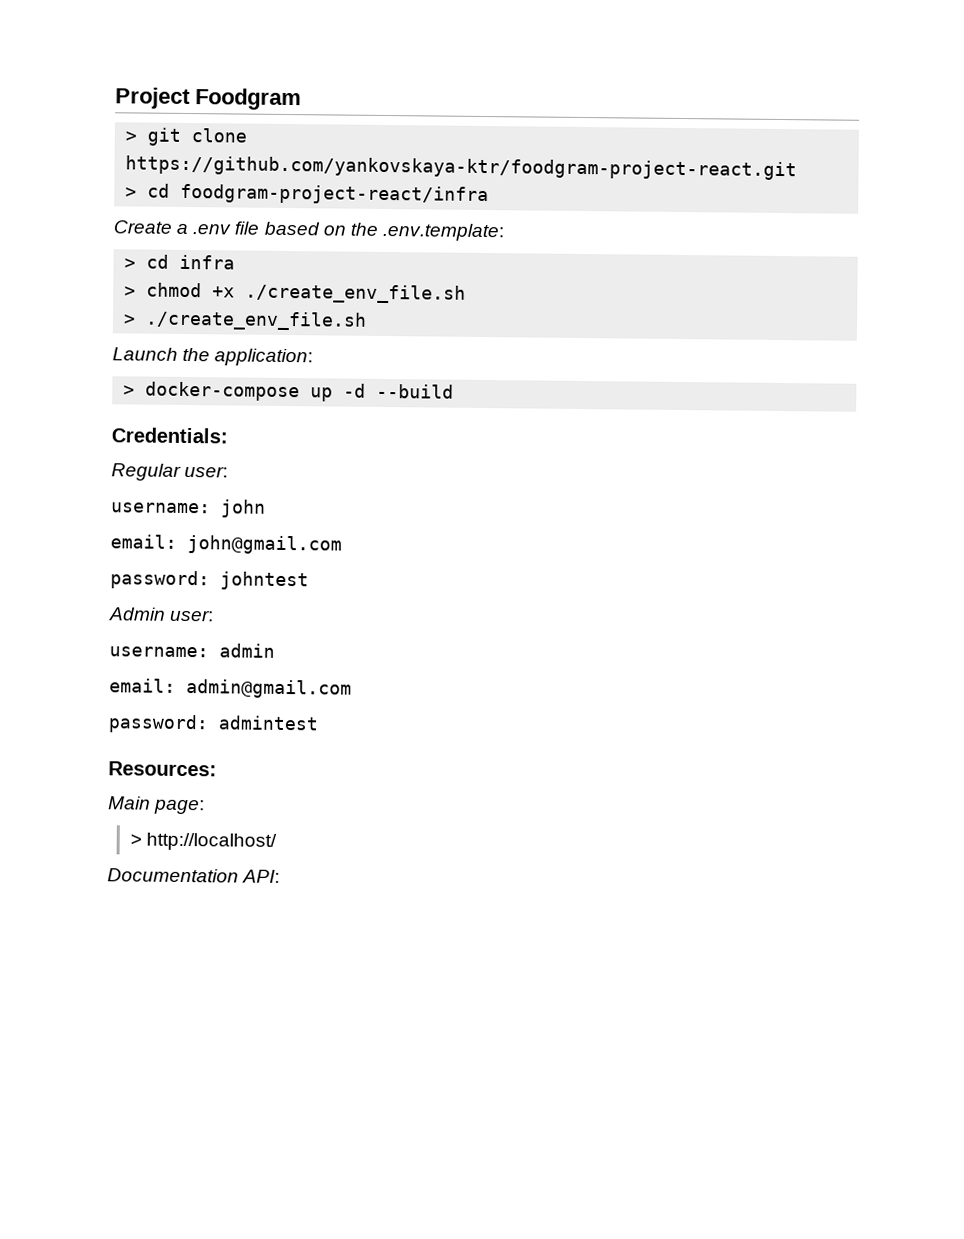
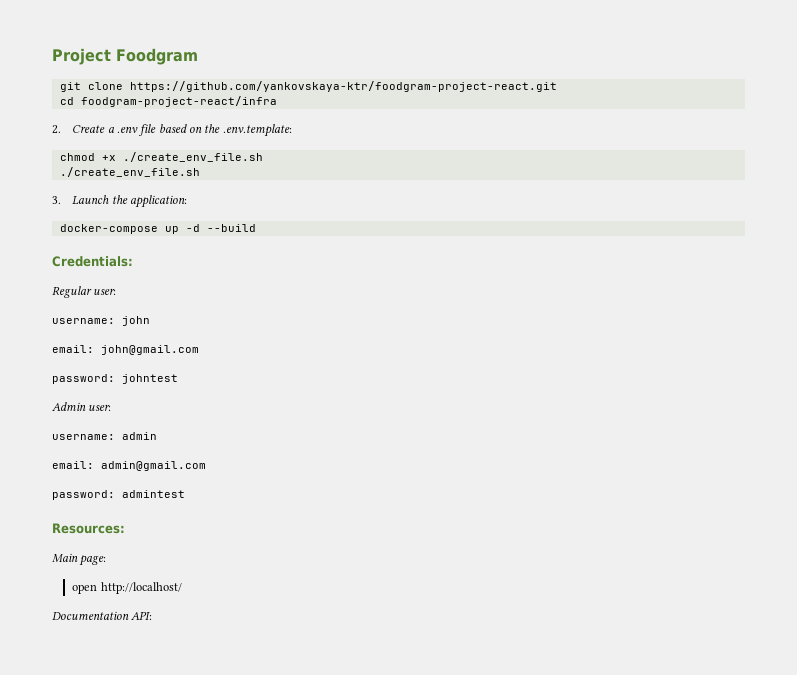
[125,131,138,142] > -> (198, 56) none
[125,187,138,198] > -> (557, 86) none
(490, 194) none -> [52,125,61,134] 2.
[124,254,236,270] [124,286,137,297] > cd infra // > -> (292, 130) none
[123,310,368,331] > ./create_env_file.sh // -> [59,167,200,177] [52,196,61,204] ./create_env_file.sh // 3.
[123,385,136,396] > -> (187, 201) none
[129,833,142,846] > -> [72,584,98,594] open

